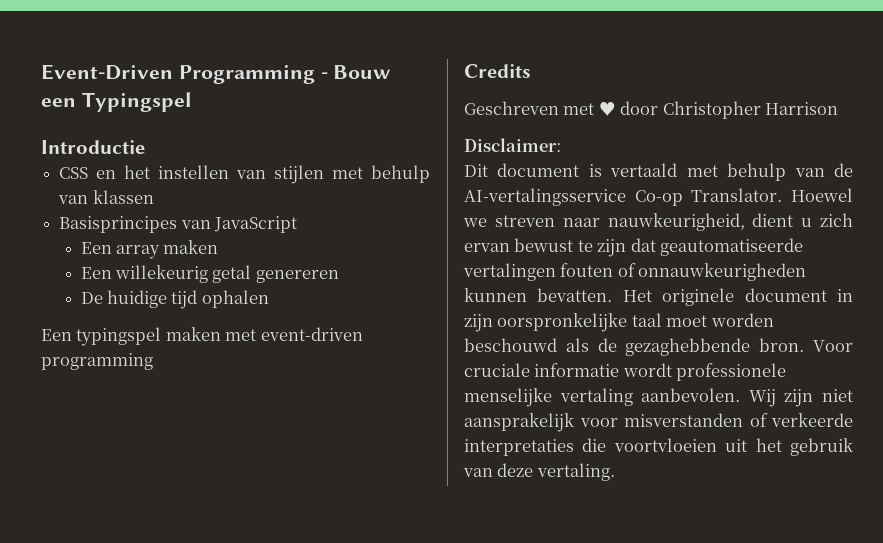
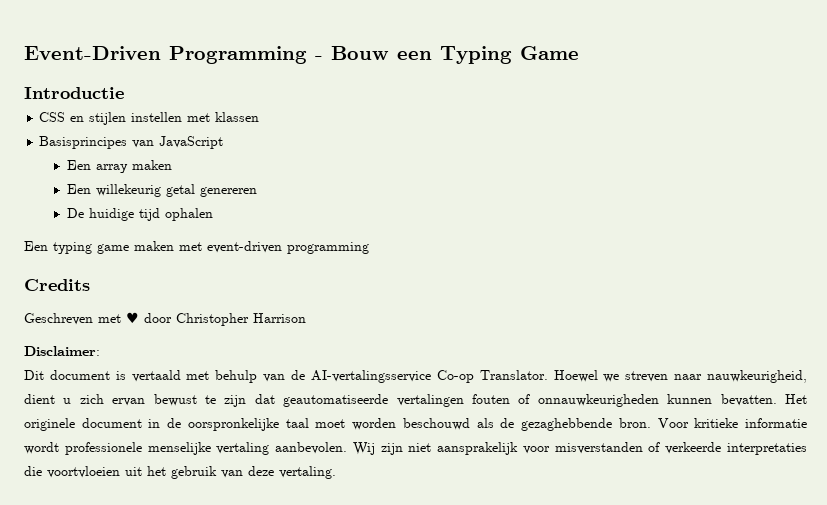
[81,92,192,112] Typingspel -> [440,46,579,64] Typing Game
[124,165,431,184] [58,195,89,204] het instellen van stijlen met behulp van -> [89,112,211,125] stijlen instellen met
[76,327,162,346] typingspel -> [53,242,129,254] typing game
[464,314,493,332] zijn -> [167,418,182,428] de
[464,363,530,377] cruciale -> [694,418,739,428] kritieke

